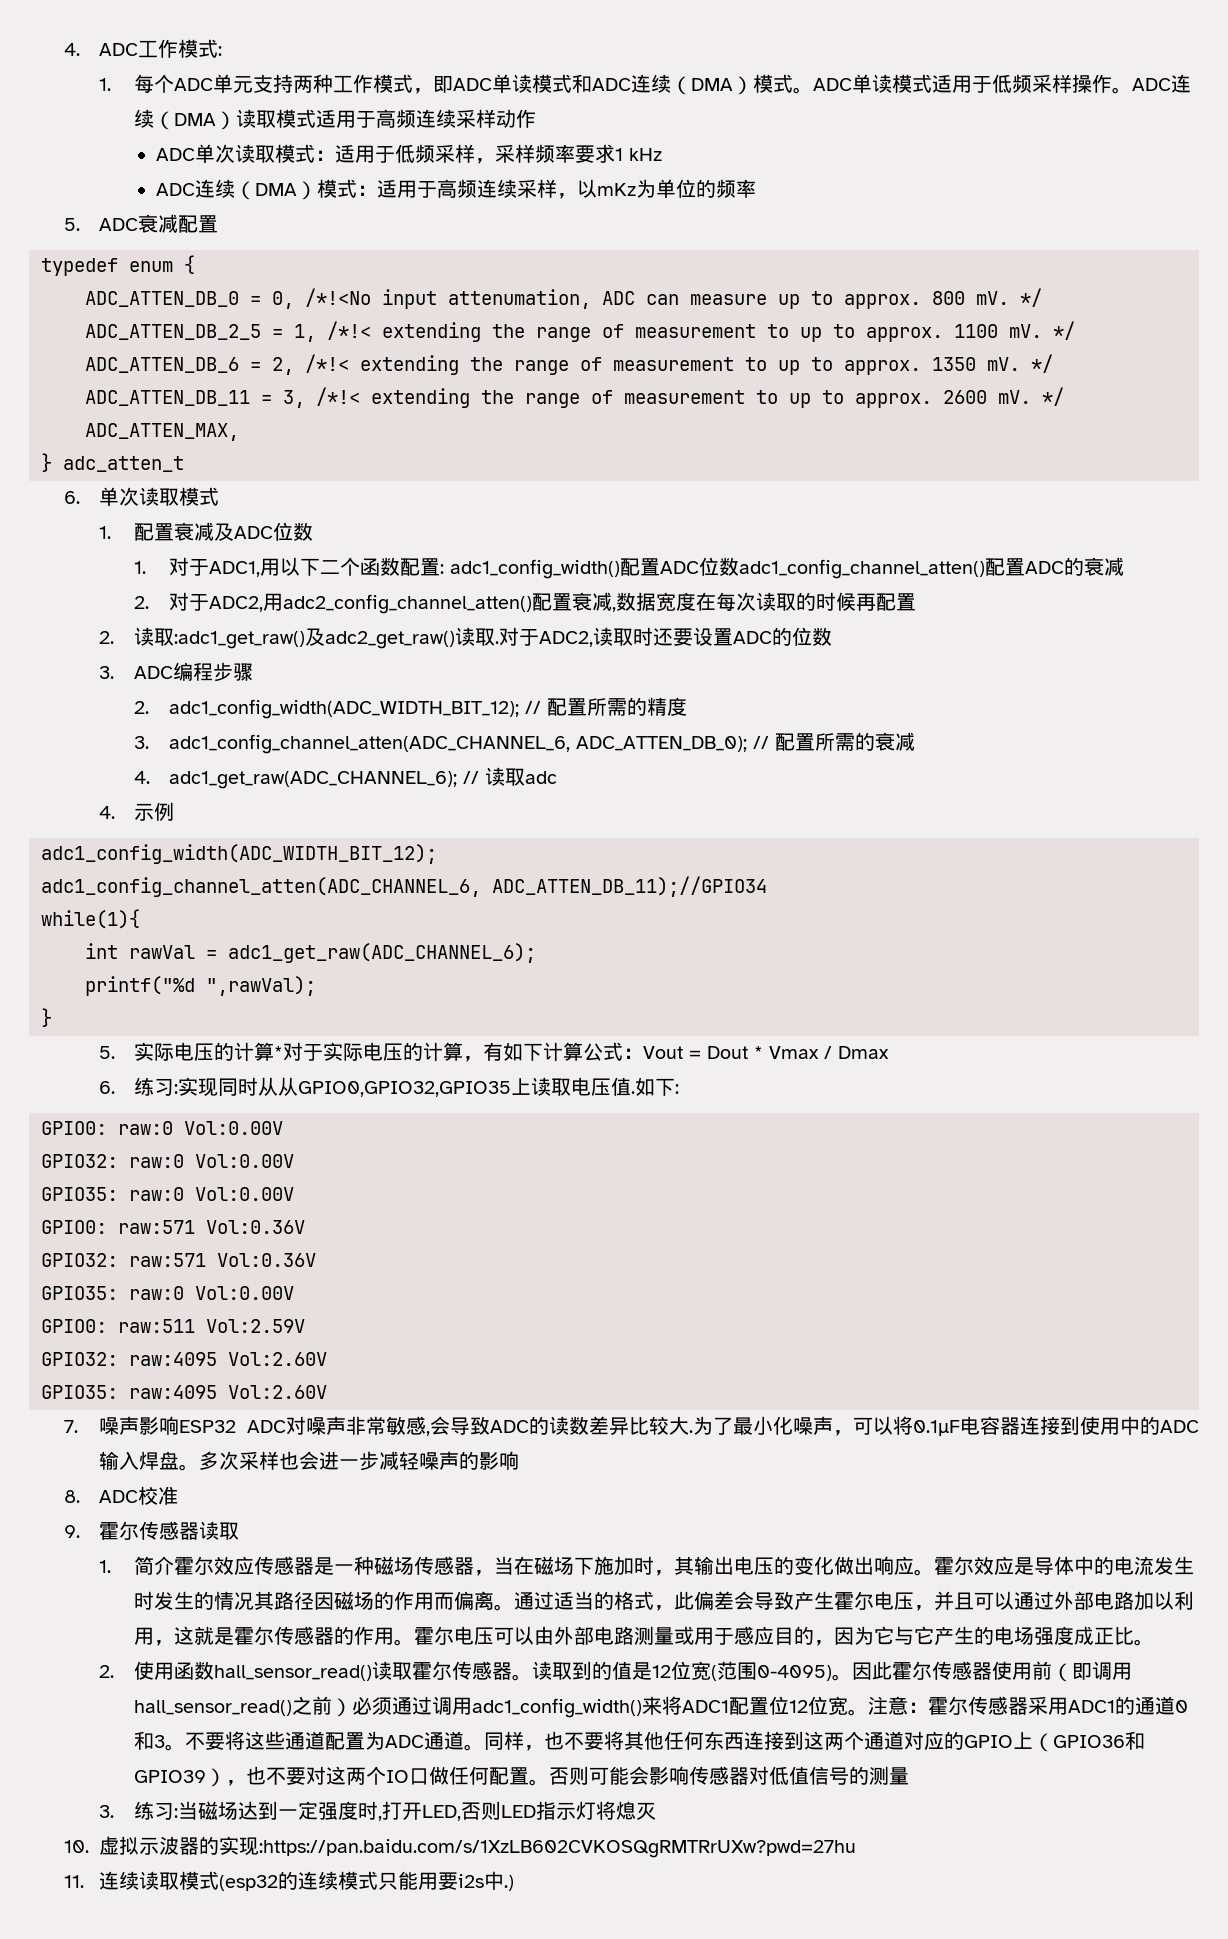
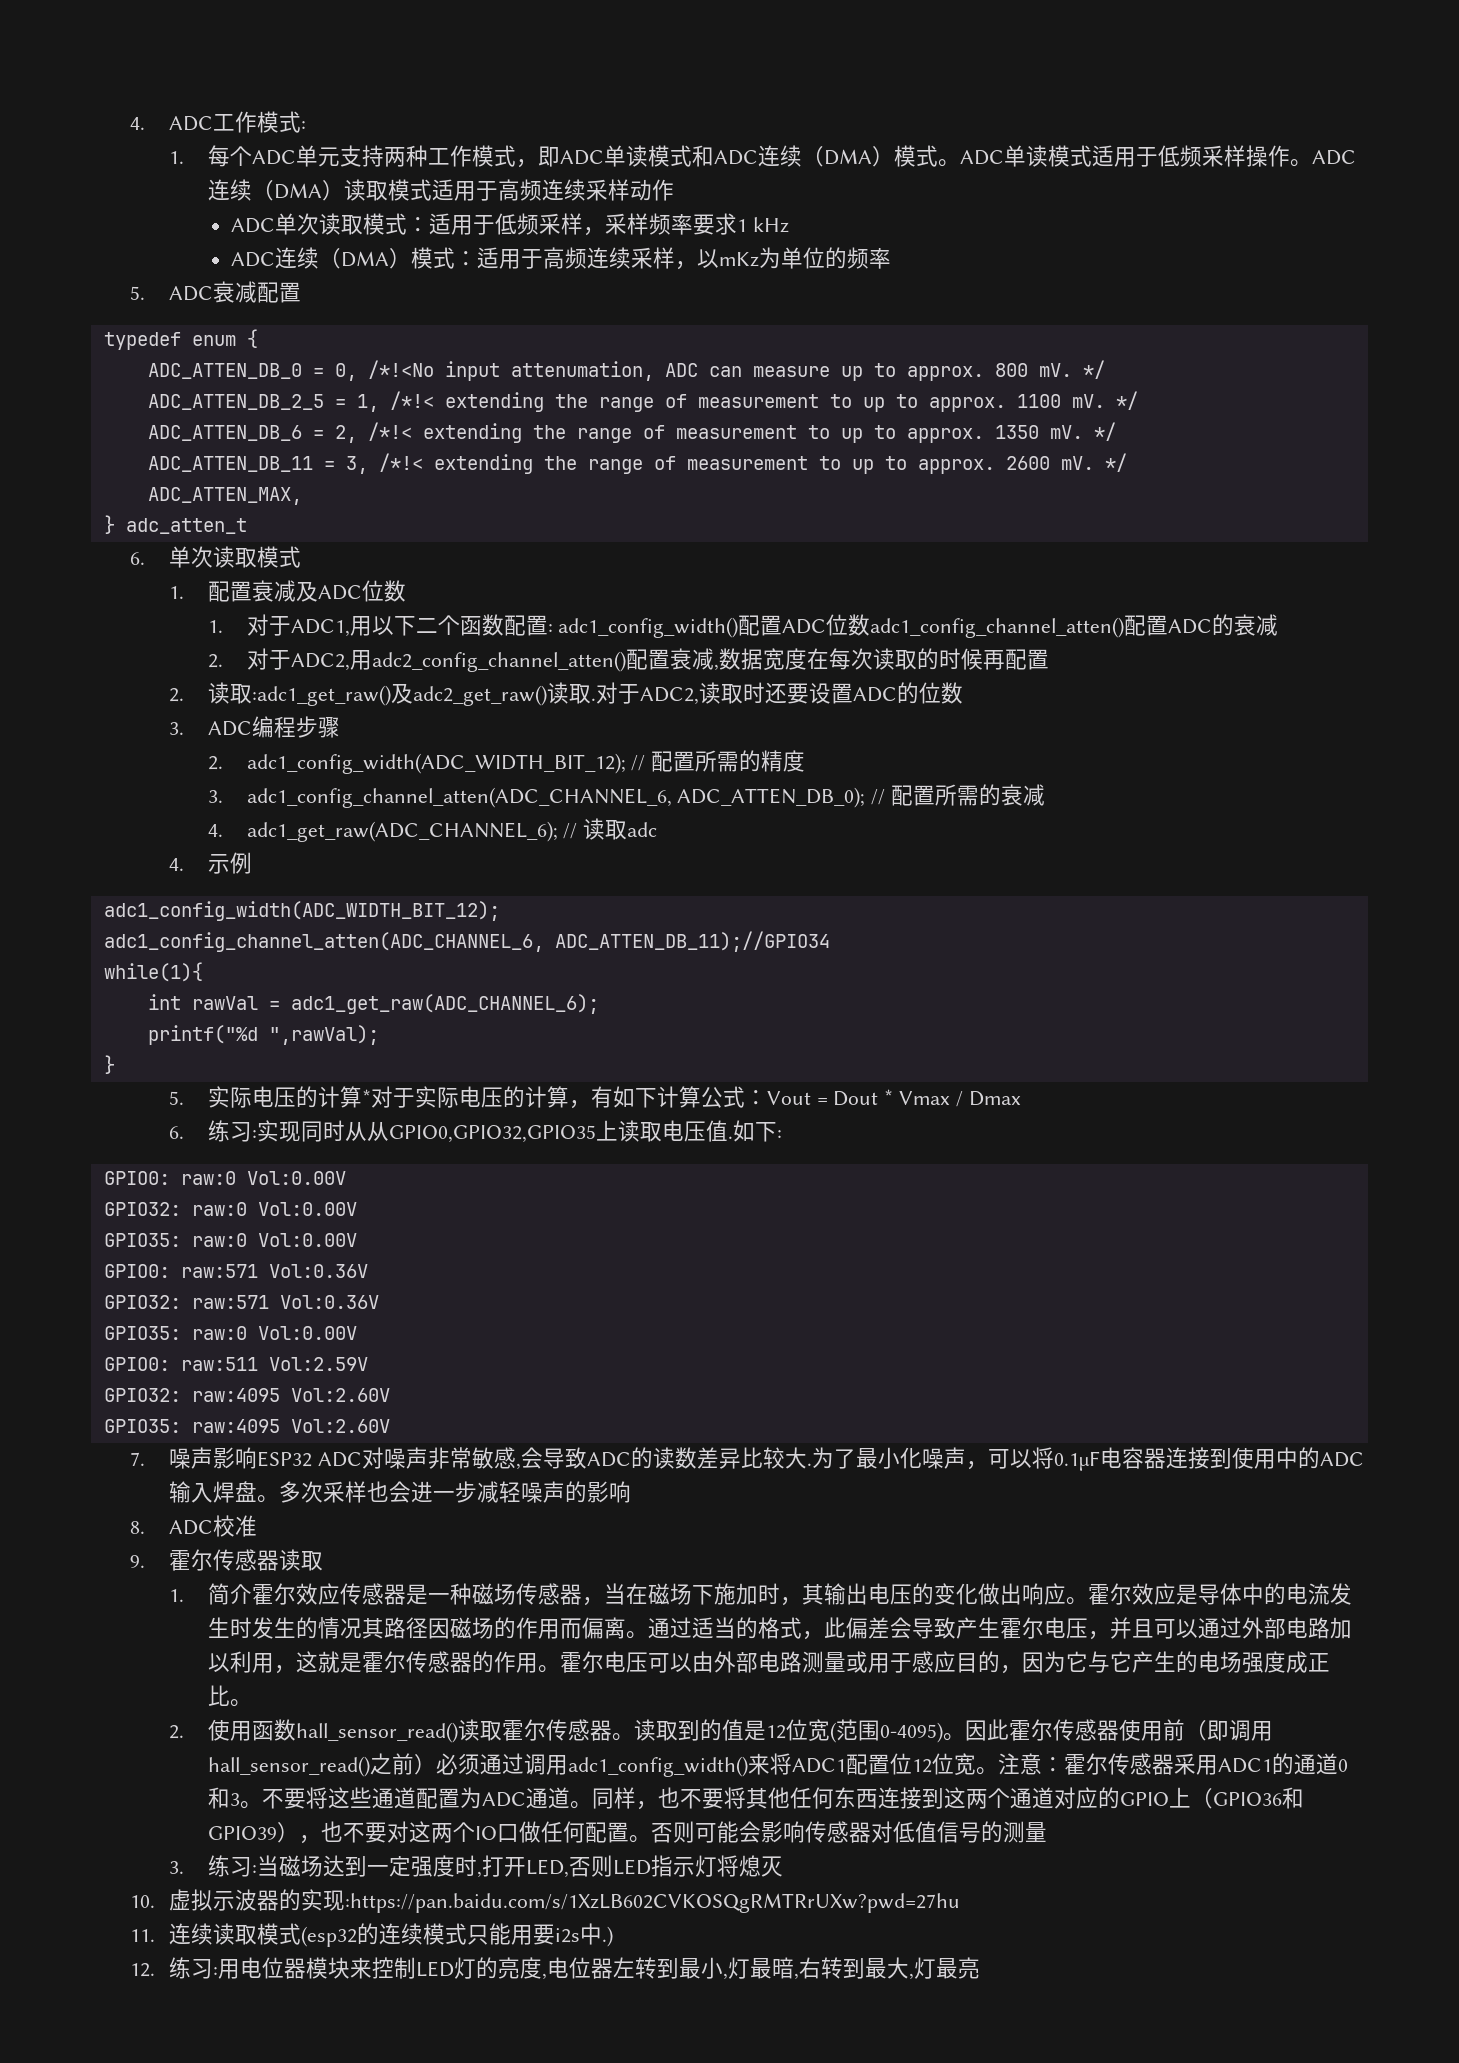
(514, 1883) none -> [129,1957,980,1980] // 12.练习:用电位器模块来控制LED灯的亮度,电位器左转到最小,灯最暗,右转到最大,灯最亮

